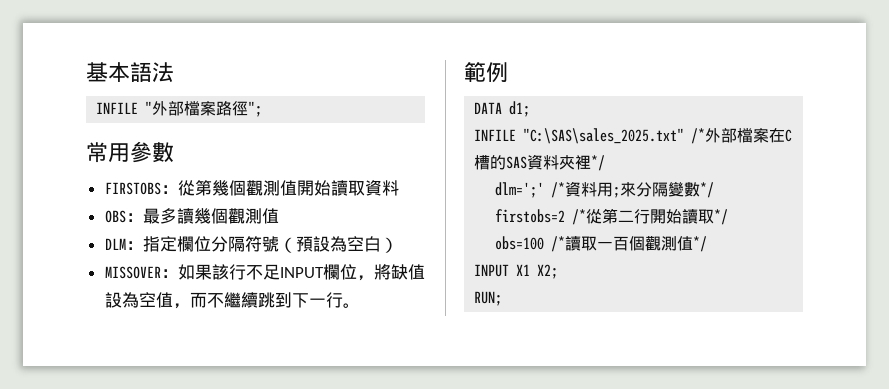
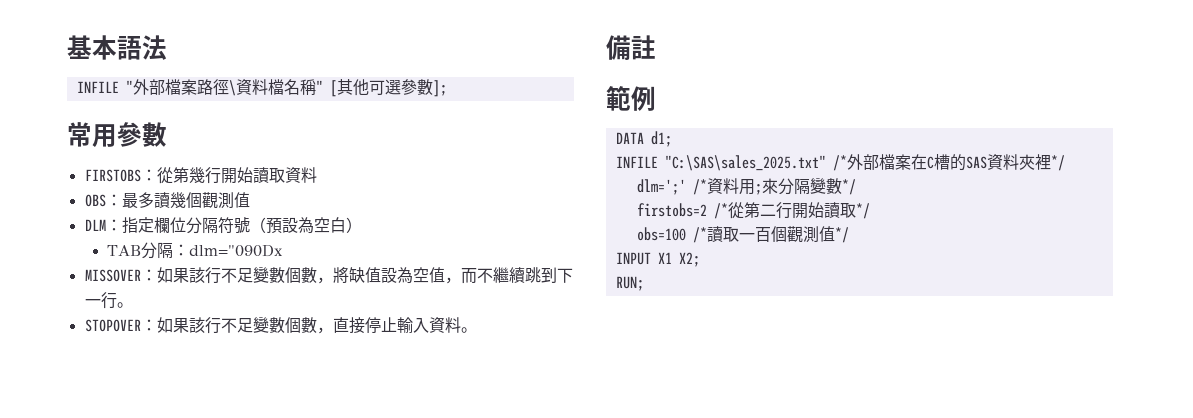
[248,101,263,117] "; -> [228,79,447,97] \資料檔名稱" [其他可選參數];
[228,180,297,196] 個觀測值 -> [204,167,221,184] 行
(398, 245) none -> [106,242,283,259] // TAB分隔：dlm="090Dx
[279,264,357,280] INPUT欄位 -> [252,266,317,283] 變數個數
(360, 305) none -> [84,316,477,334] [606,35,656,60] // STOPOVER：如果該行不足變數個數，直接停止輸入資料。 // 備註

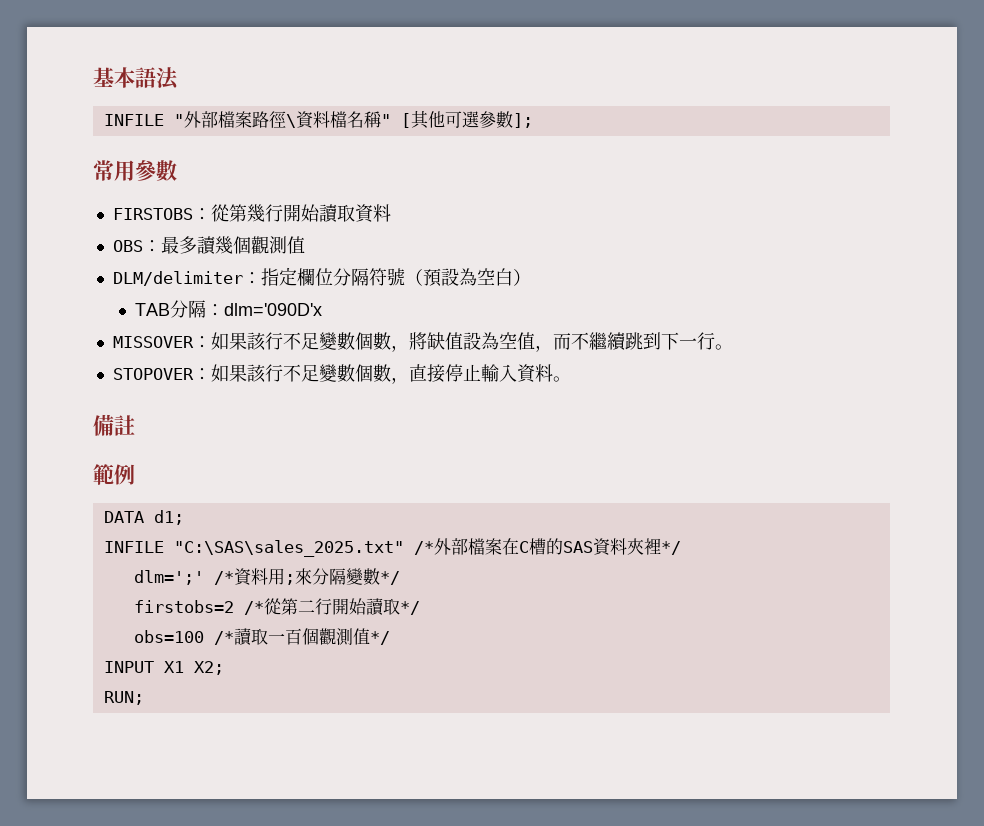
[84,219,106,231] DLM -> [112,271,243,286] DLM/delimiter
[188,244,283,257] dlm="090Dx -> [223,303,322,316] dlm='090D'x

